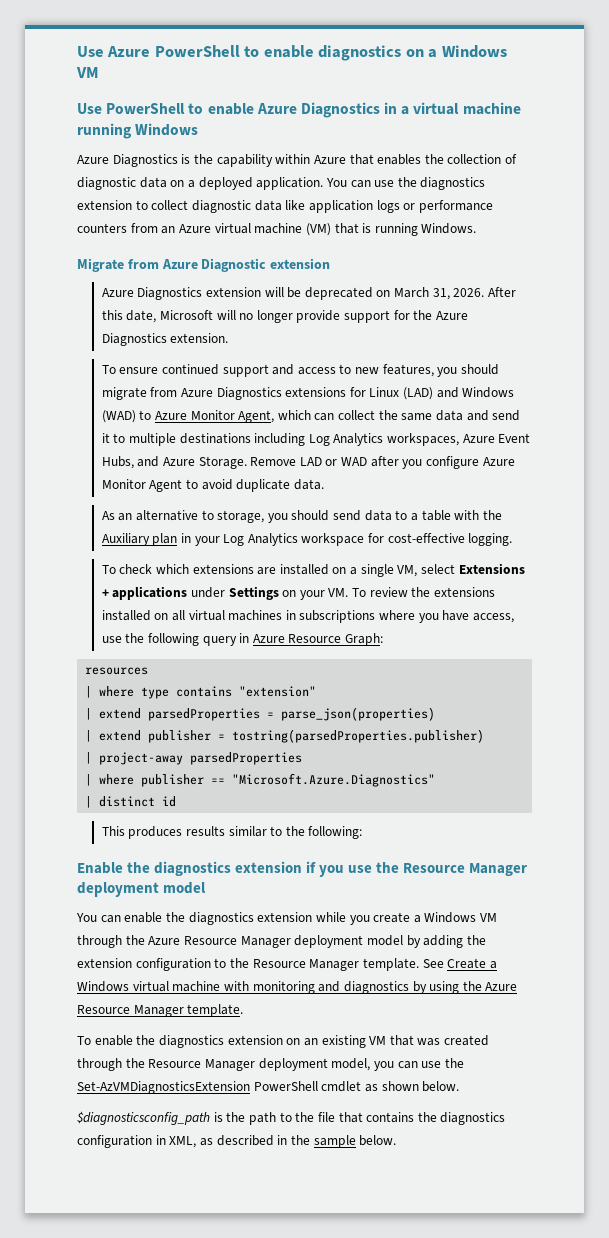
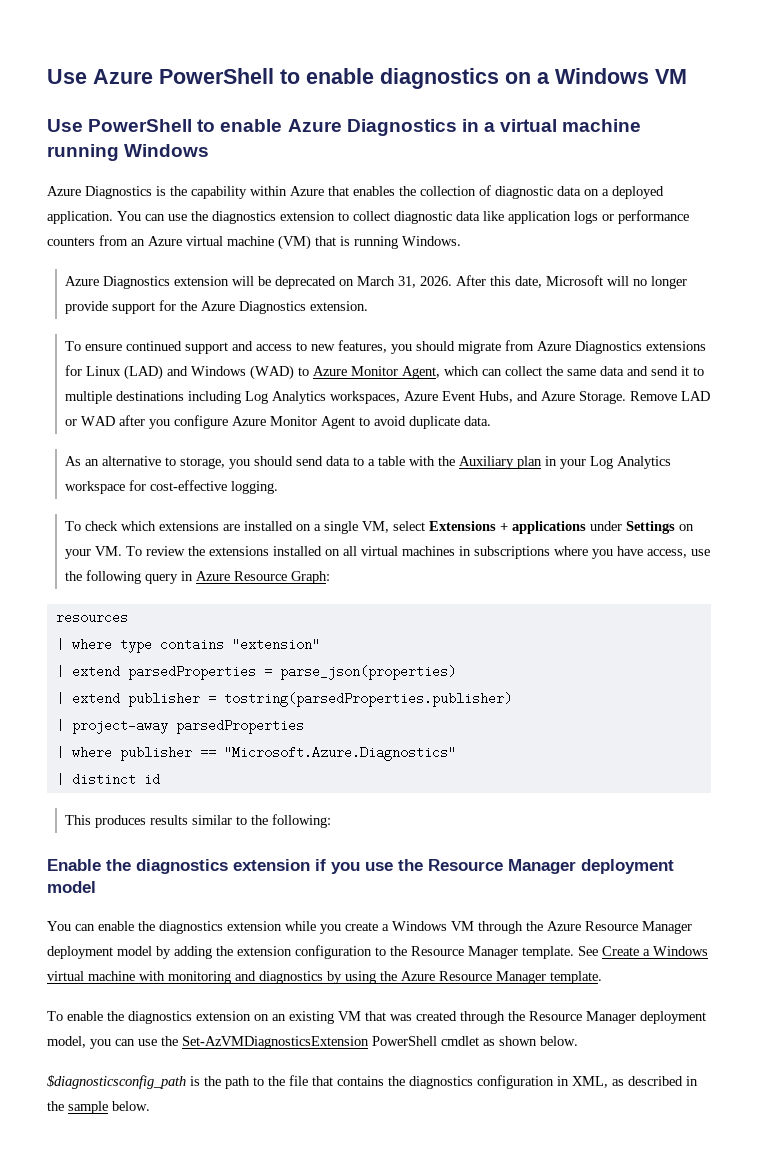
[77,258,331,272] // Migrate from Azure Diagnostic extension -> (461, 241) none

